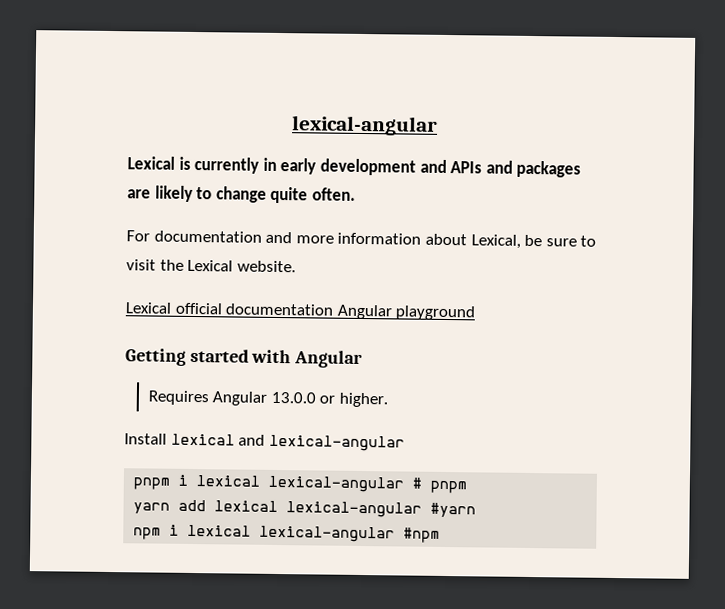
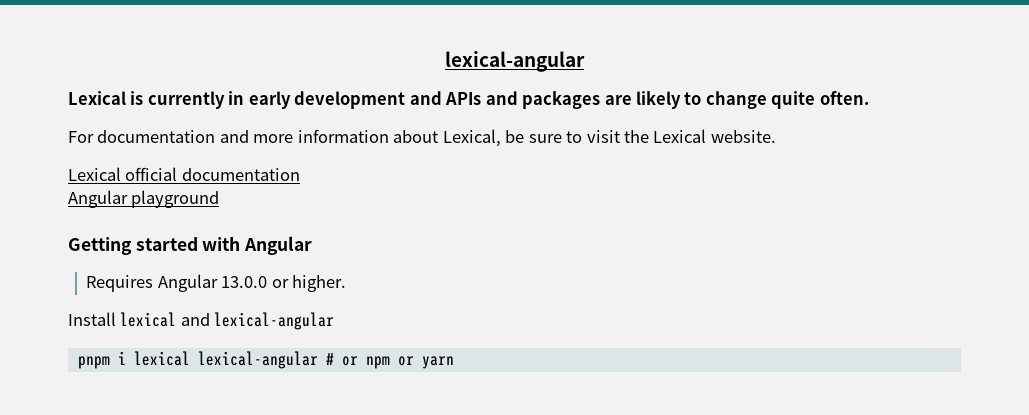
(334, 309) none -> (300, 174) //
[430,480,468,494] [133,499,477,518] [133,524,441,543] pnpm // yarn add lexical lexical-angular #yarn // npm i lexical lexical-angular #npm -> [341,356,454,369] or npm or yarn

